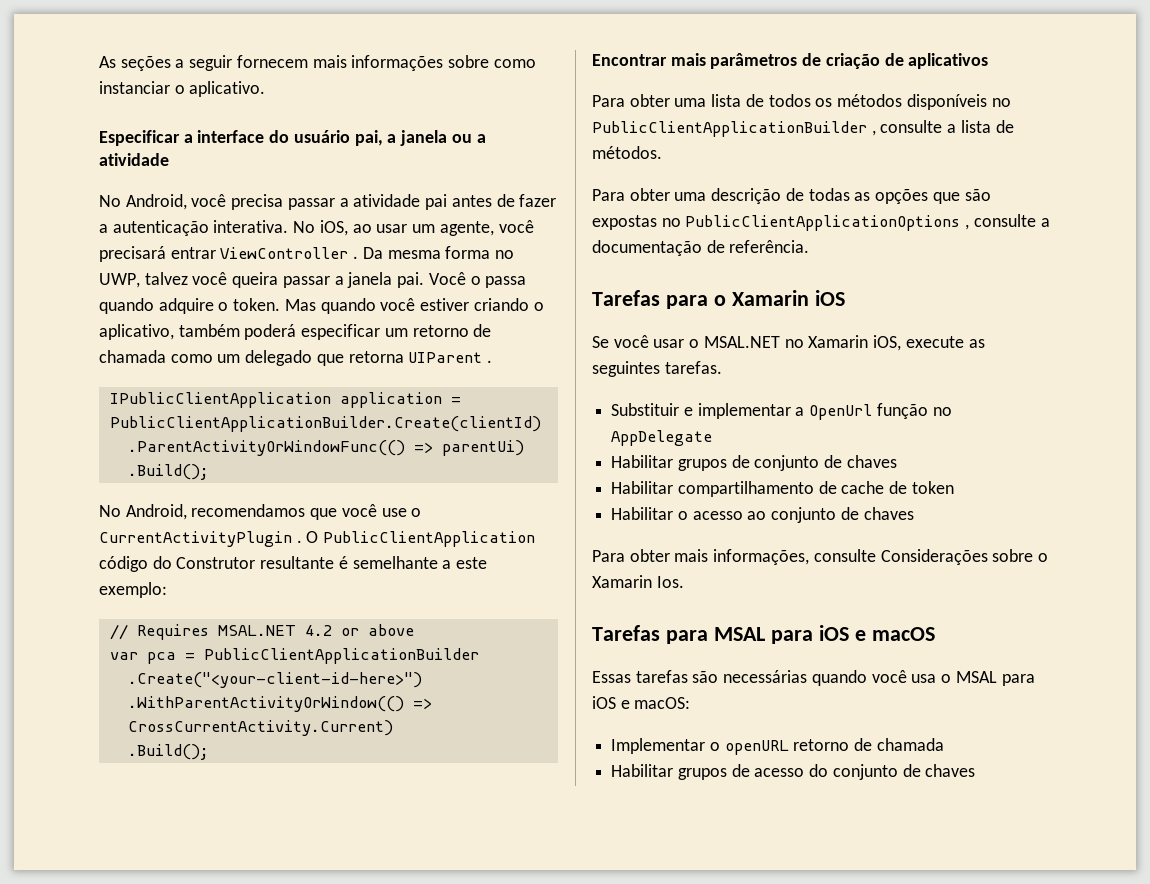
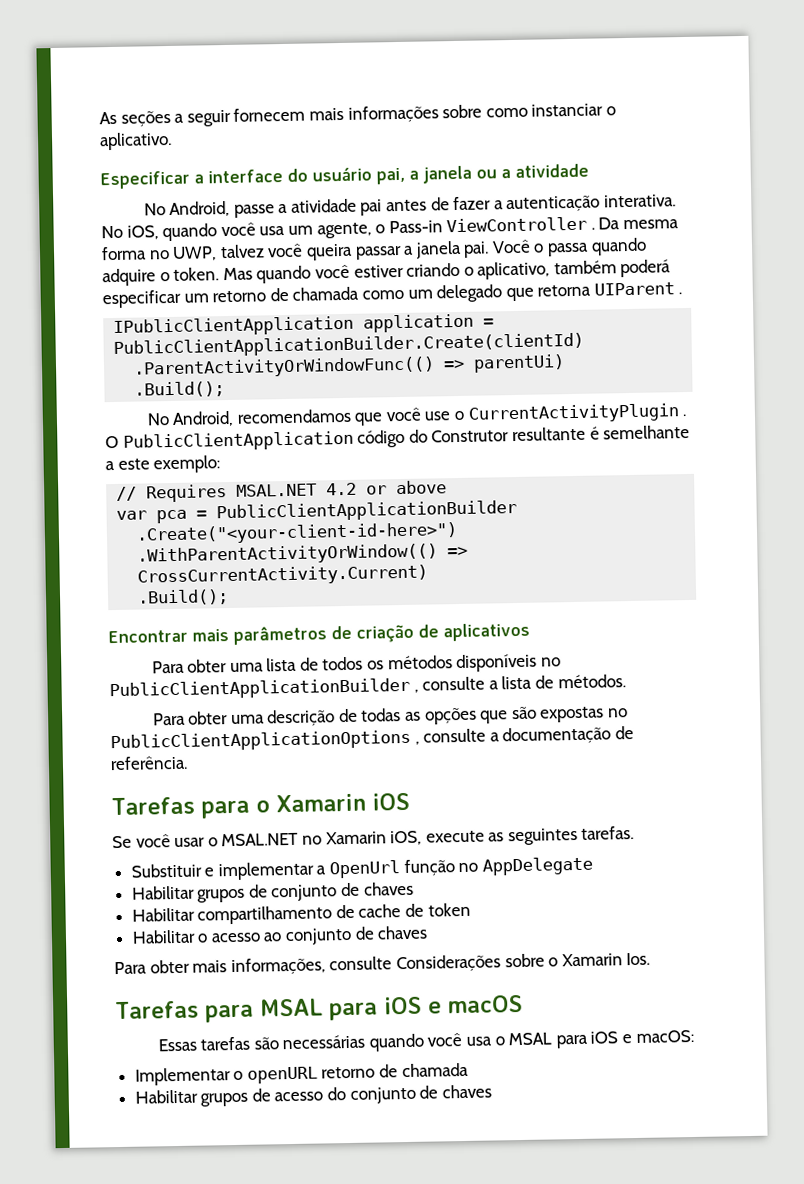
[191,194,335,210] você precisa passar -> [233,204,275,218] passe
[352,220,534,236] [99,246,216,262] ao usar um agente, você precisará entrar -> [162,220,443,242] quando você usa um agente, o Pass-in

